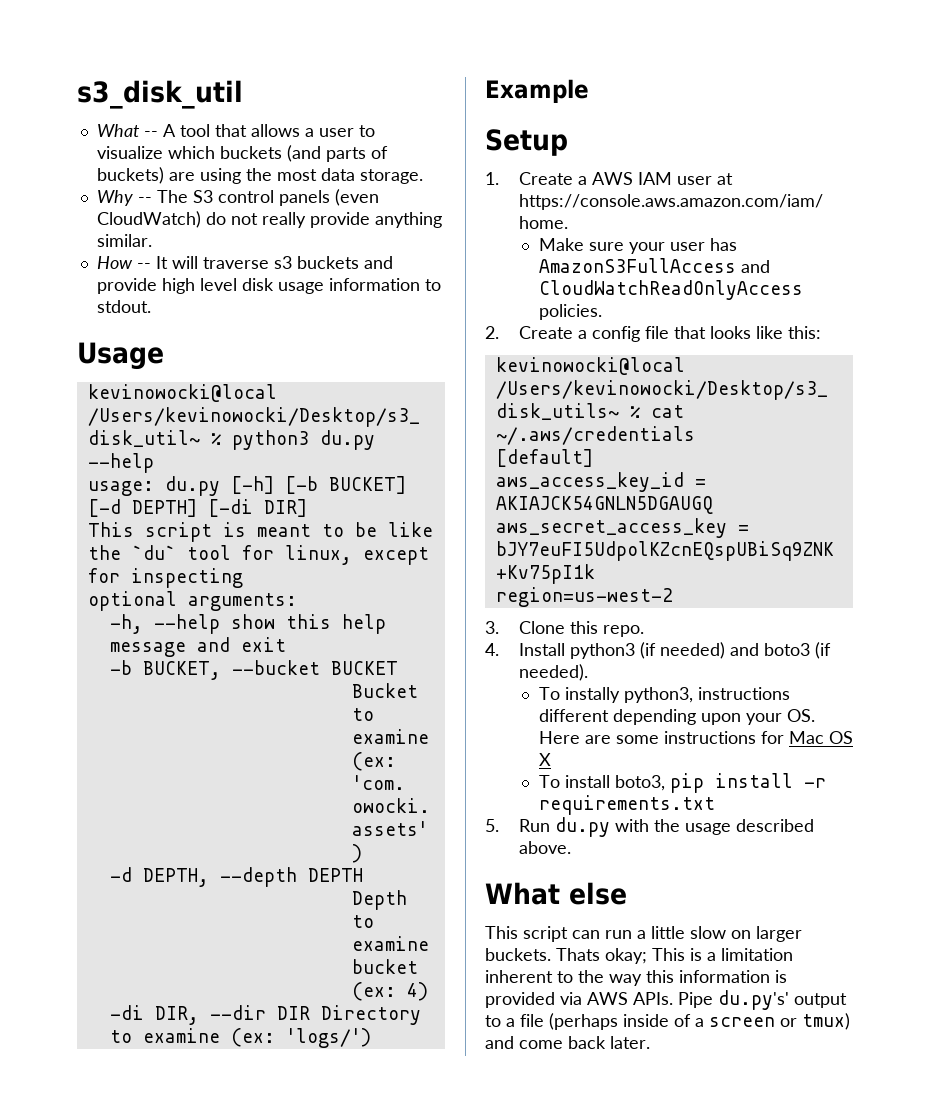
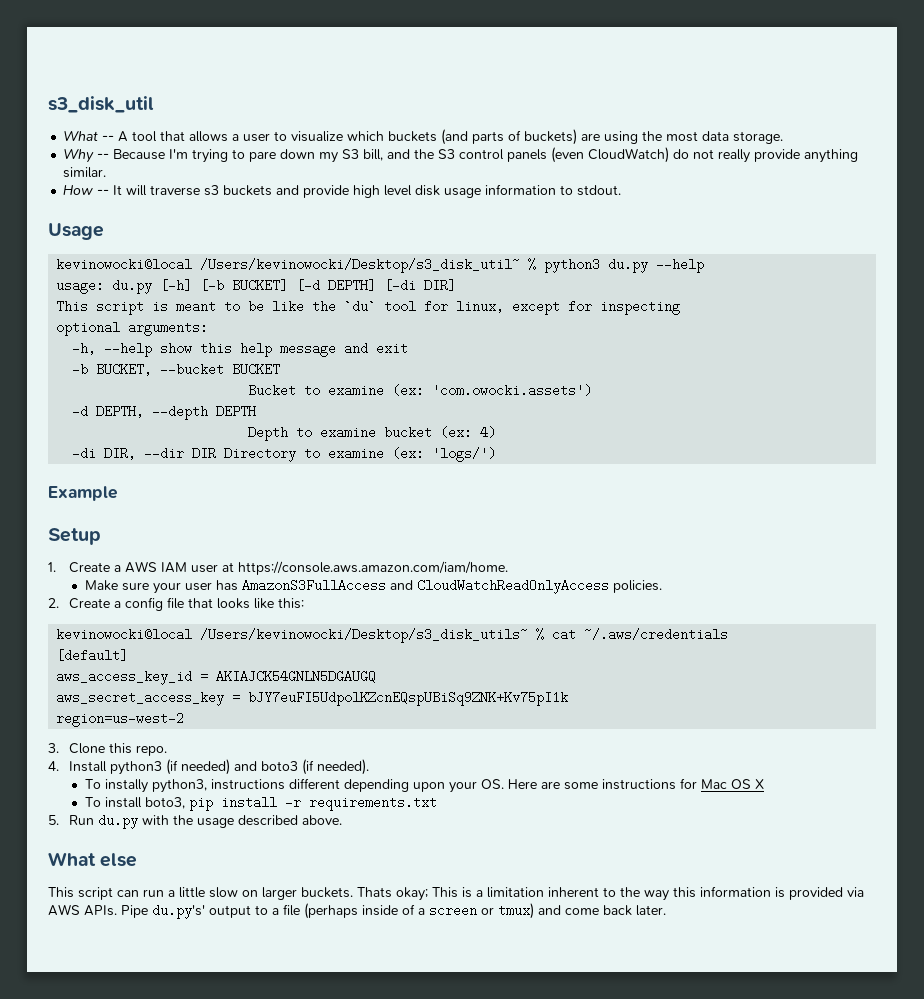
[156,190,188,203] The -> [113,149,435,163] Because I'm trying to pare down my S3 bill, and the

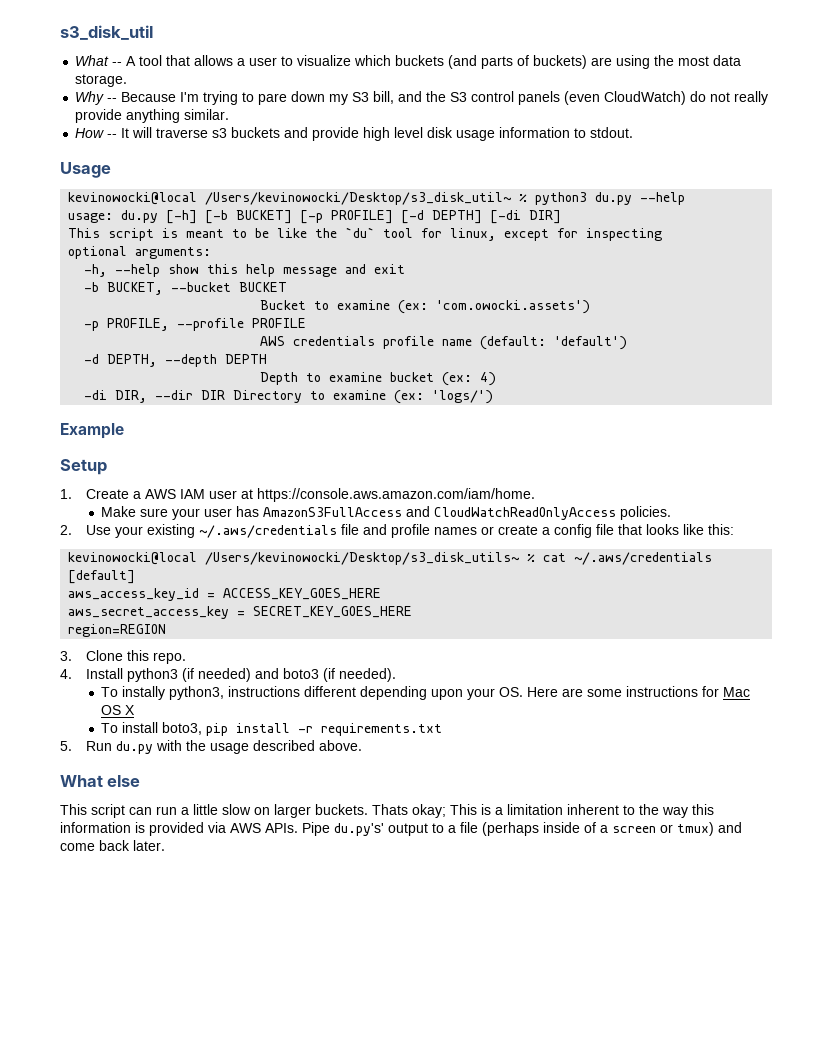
(289, 285) none -> [300,210,394,224] [-p PROFILE]
(593, 390) none -> [84,318,307,331] [260,336,628,350] // -p PROFILE, --profile PROFILE // AWS credentials profile name (default: 'default')
[69,598,111,609] Create -> [86,524,539,538] Use your existing ~/.aws/credentials file and profile names or create
[216,670,377,683] AKIAJCK54GNLN5DGAUGQ -> [223,588,382,600] ACCESS_KEY_GOES_HERE
[248,691,569,706] [56,712,185,727] bJY7euFI5UdpolKZcnEQspUBiSq9ZNK+Kv75pI1k // region=us-west-2 -> [253,606,413,618] [68,624,167,637] SECRET_KEY_GOES_HERE // region=REGION

